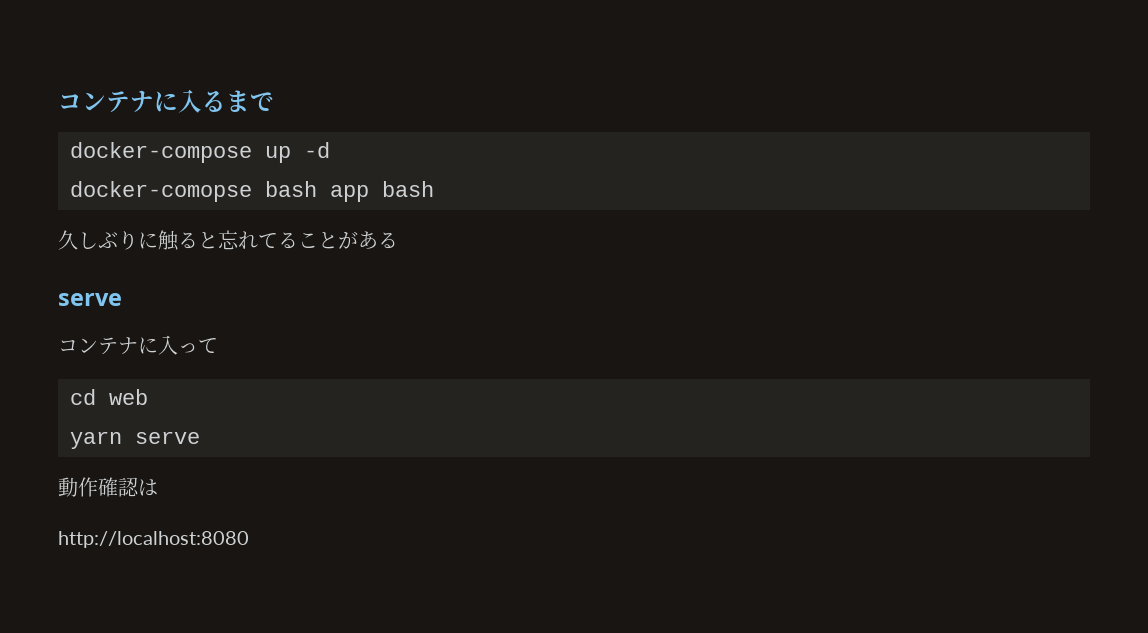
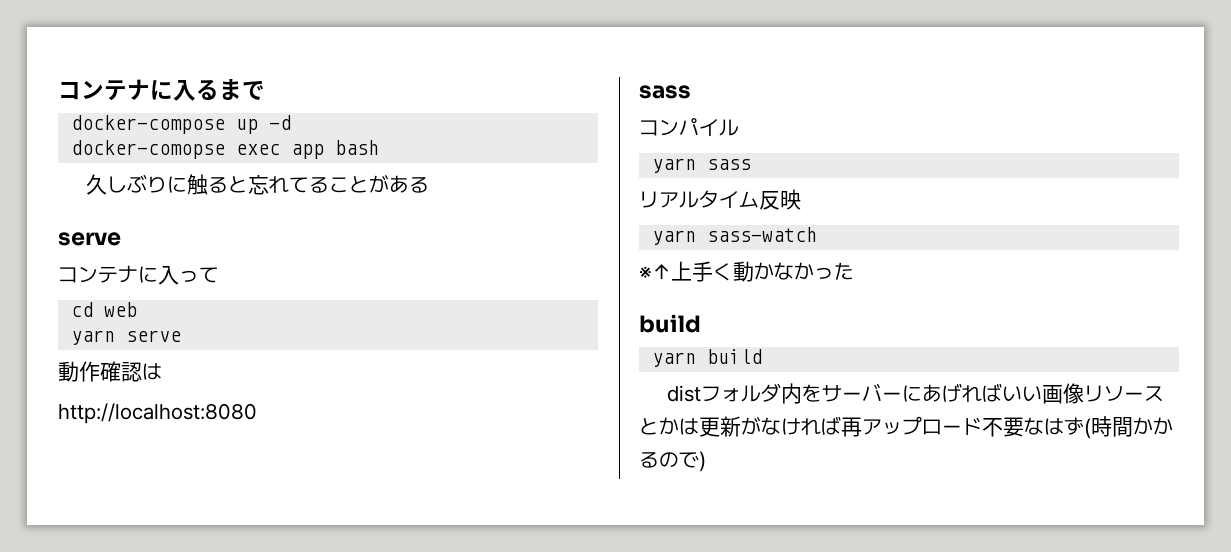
[265,181,317,197] bash -> [235,144,280,155] exec
(249, 539) none -> [639,85,691,99] [639,118,739,136] [651,158,751,173] [639,189,801,210] [651,227,817,245] [639,261,854,282] [639,314,701,333] [651,349,762,367] [667,383,1165,404] [639,416,1173,439] [639,451,706,472] // sass // コンパイル // yarn sass // リアルタイム反映 // yarn sass-watch // ※↑上手く動かなかった // build // yarn build // distフォルダ内をサーバーにあげればいい画像リソースとかは更新がなければ再アップロード不要なはず(時間かかるので)

